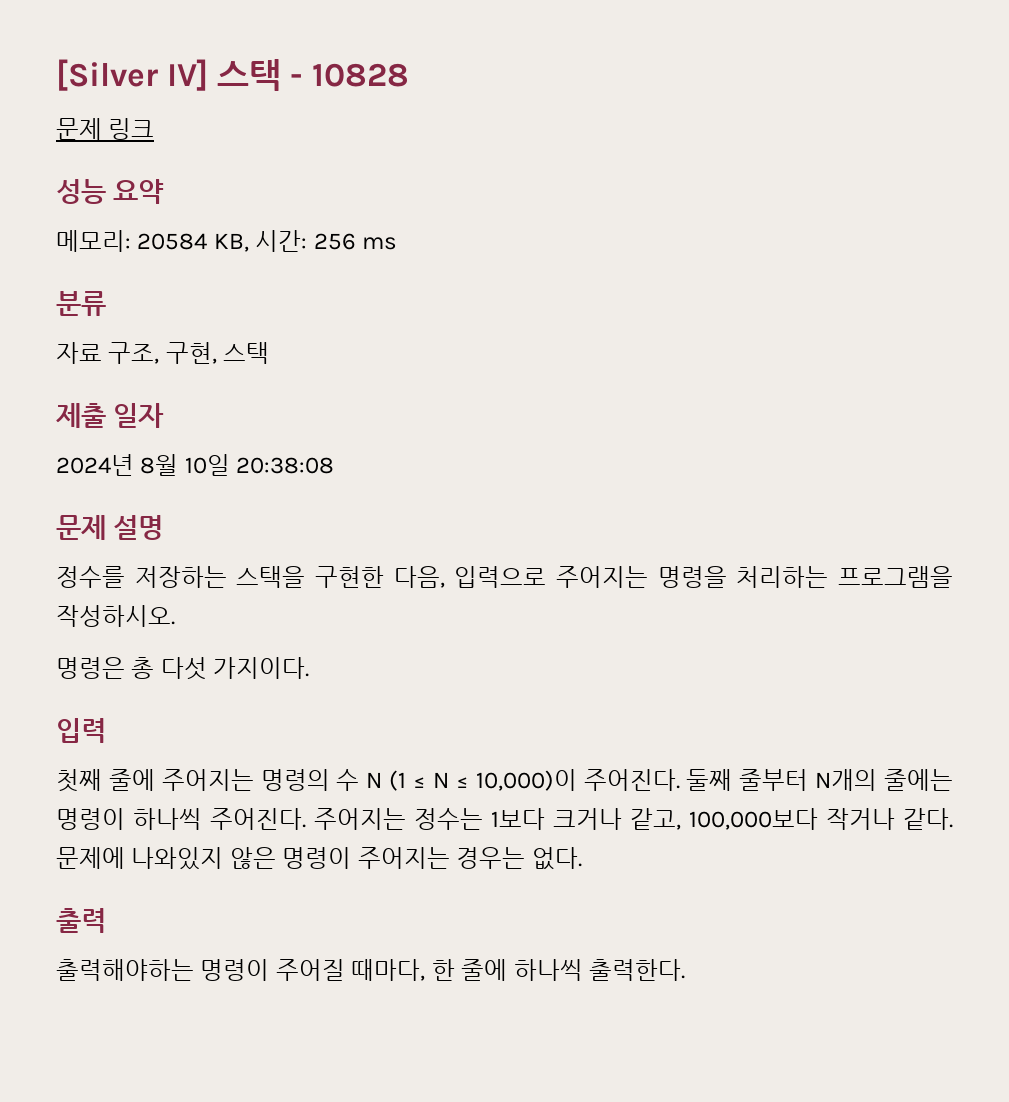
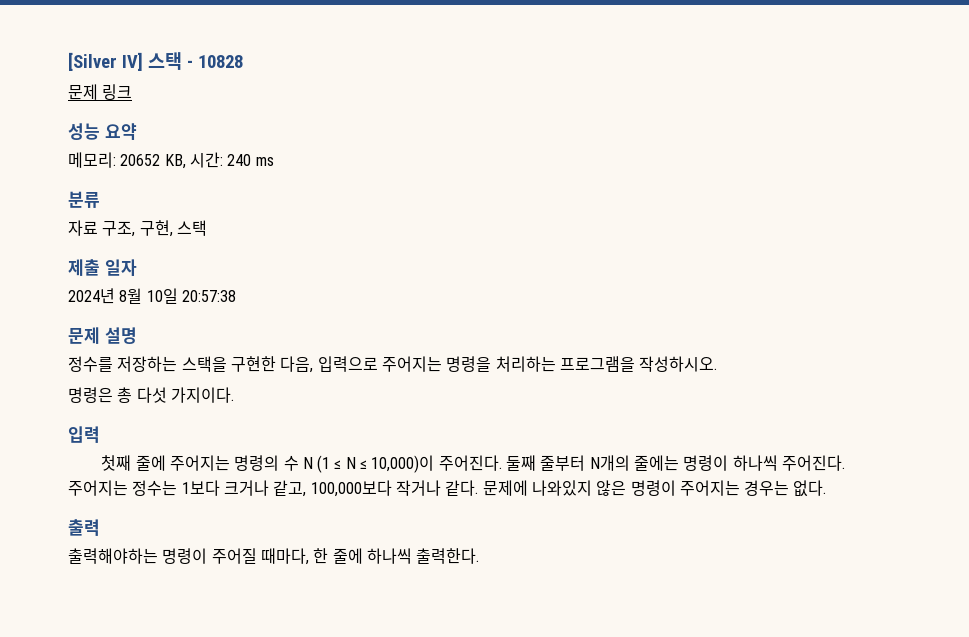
[137,233,208,250] 20584 -> [120,154,161,166] 20652
[313,233,356,250] 256 -> [227,154,252,166] 240
[236,457,335,474] 20:38:08 -> [181,290,236,302] 20:57:38

